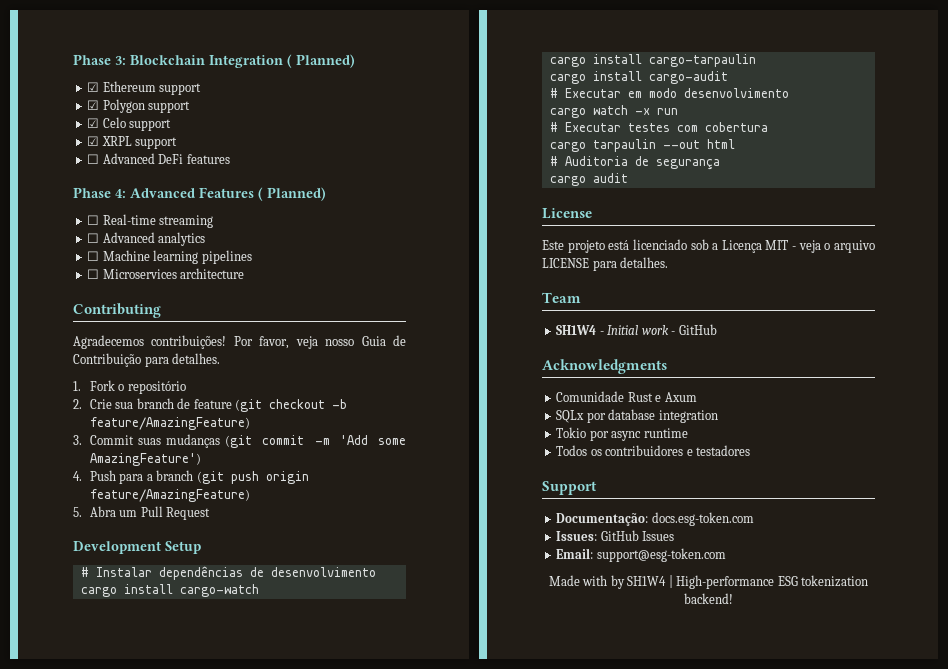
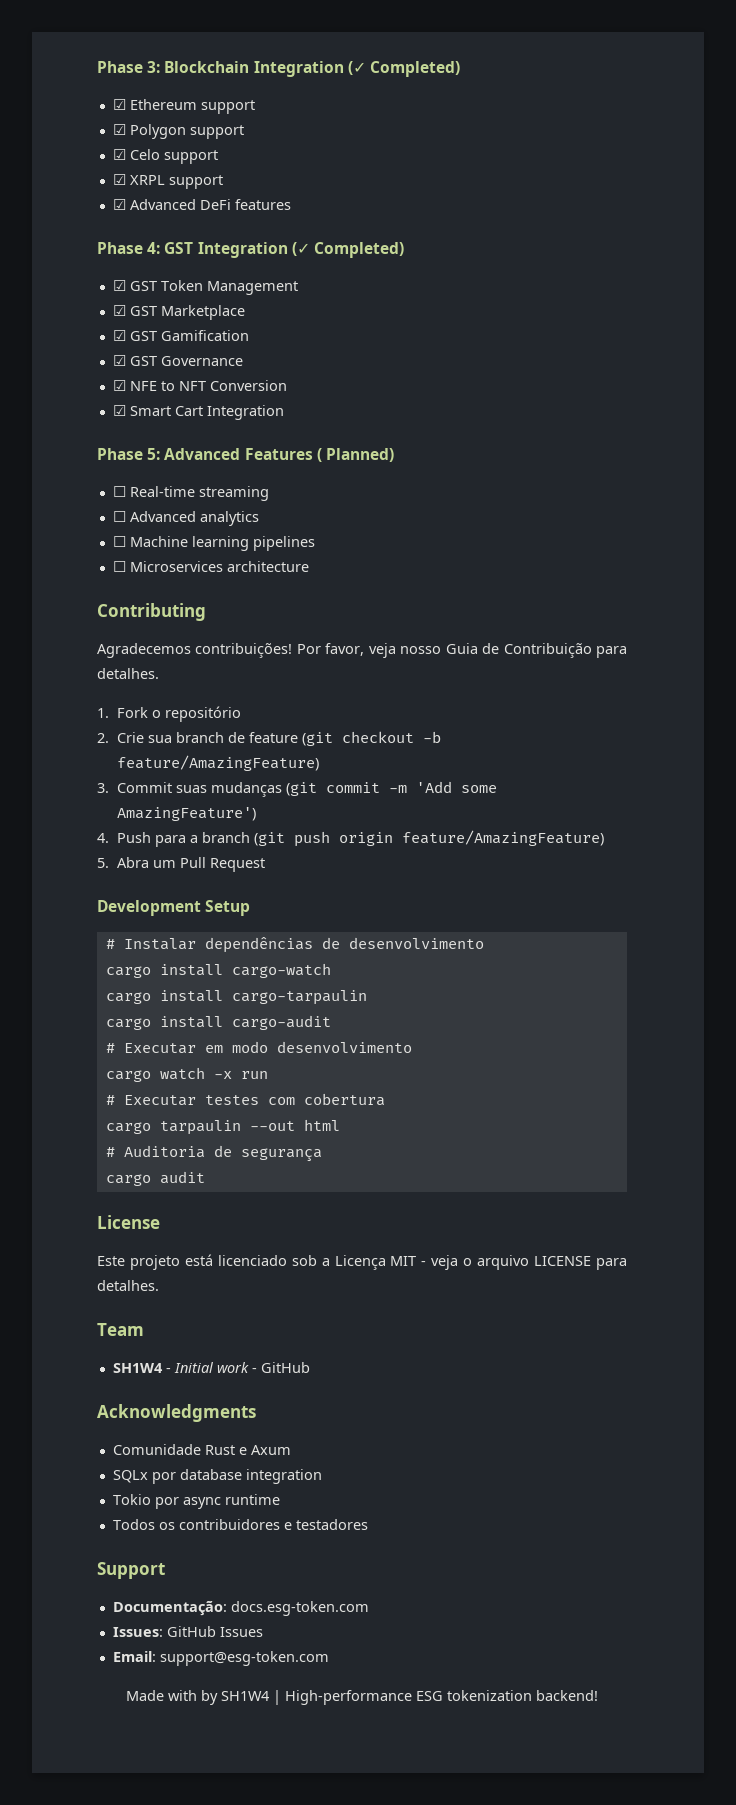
[287,54,355,68] ( Planned) -> [347,61,460,77] (✓ Completed)
[87,154,100,164] ☐ -> [112,199,126,210] ☑
(126, 193) none -> [164,242,404,258] [112,280,298,295] [112,305,245,320] [112,330,249,341] [112,355,243,366] [112,380,287,391] [112,405,284,420] [97,448,161,460] GST Integration (✓ Completed) // ☑ GST Token Management // ☑ GST Marketplace // ☑ GST Gamification // ☑ GST Governance // ☑ NFE to NFT Conversion // ☑ Smart Cart Integration // Phase 5:

